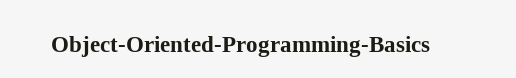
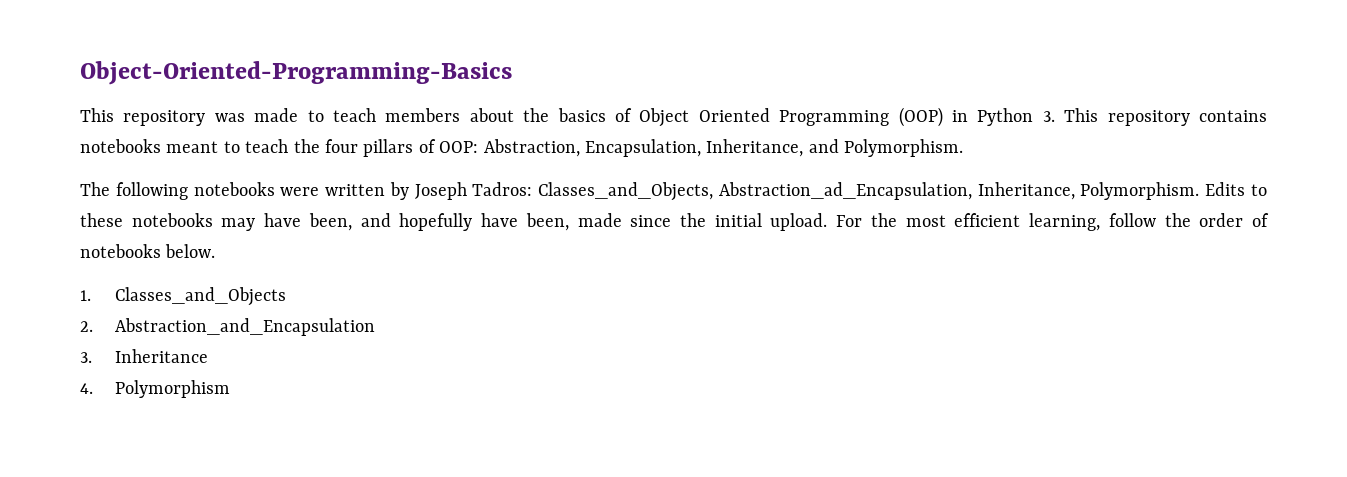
(430, 46) none -> [80,107,1267,127] [80,139,964,157] [80,182,1267,201] [80,213,1270,231] [80,244,216,258] [80,287,287,306] [80,318,376,336] [80,349,209,363] [80,380,231,398] // This repository was made to teach members about the basics of Object Oriented Programming (OOP) in Python 3. This repository contains notebooks meant to teach the four pillars of OOP: Abstraction, Encapsulation, Inheritance, and Polymorphism. // The following notebooks were written by Joseph Tadros: Classes_and_Objects, Abstraction_ad_Encapsulation, Inheritance, Polymorphism. Edits to these notebooks may have been, and hopefully have been, made since the initial upload. For the most efficient learning, follow the order of notebooks below. // 1. Classes_and_Objects // 2. Abstraction_and_Encapsulation // 3. Inheritance // 4. Polymorphism

